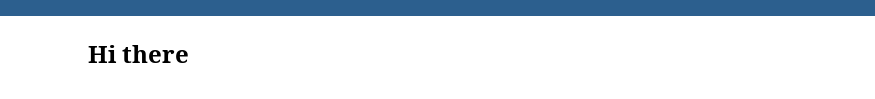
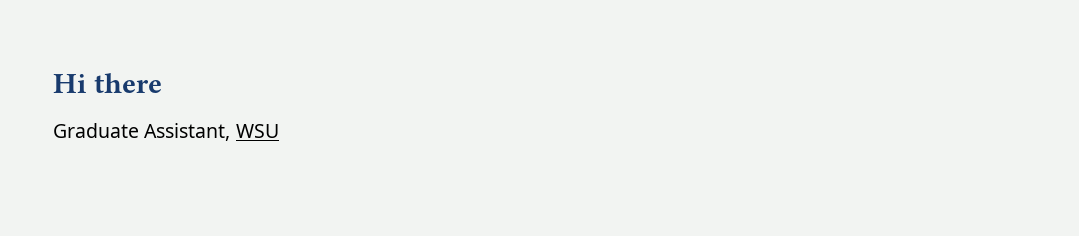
(190, 54) none -> [53,123,279,141] // Graduate Assistant, WSU

